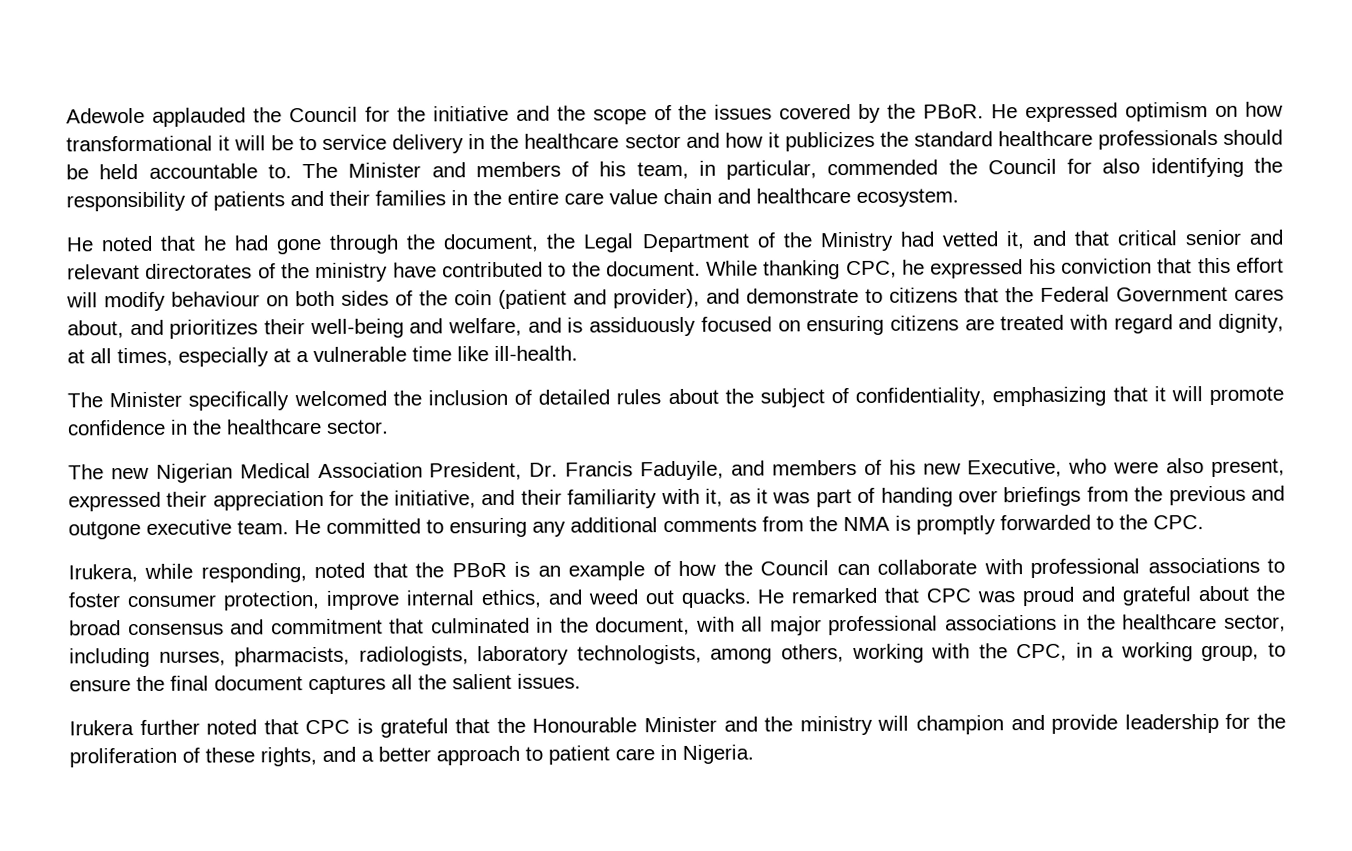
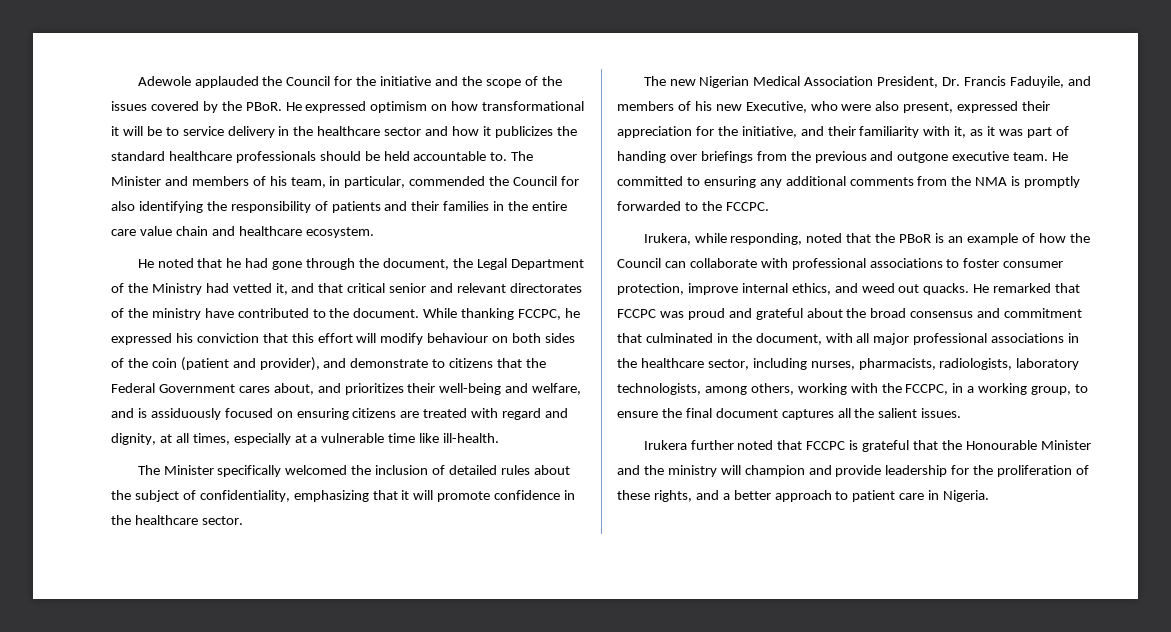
[845,260,897,279] CPC, -> [518,309,562,320] FCCPC,
[1153,515,1204,530] CPC. -> [725,202,769,211] FCCPC.
[926,588,972,603] CPC -> [617,309,656,318] FCCPC
[1016,643,1068,662] CPC, -> [905,384,949,395] FCCPC,
[305,719,351,735] CPC -> [806,441,846,450] FCCPC

